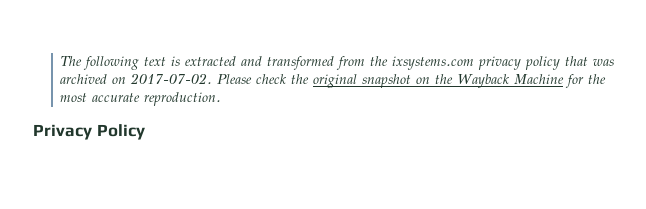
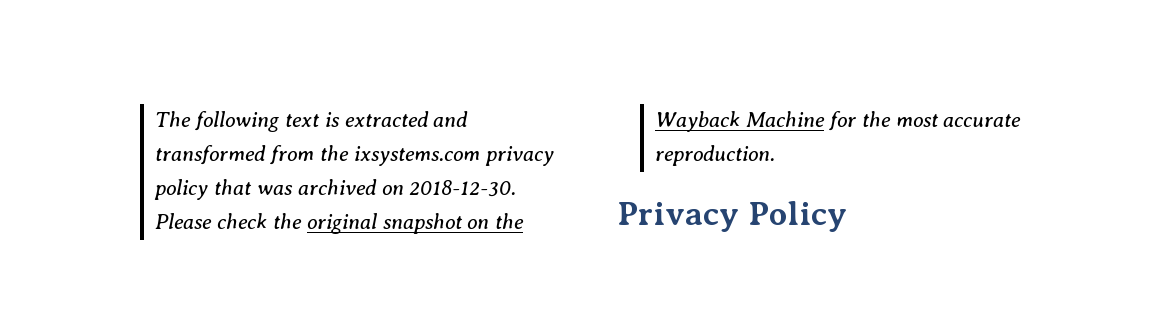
[130,73,213,84] 2017-07-02. -> [409,180,517,197] 2018-12-30.

